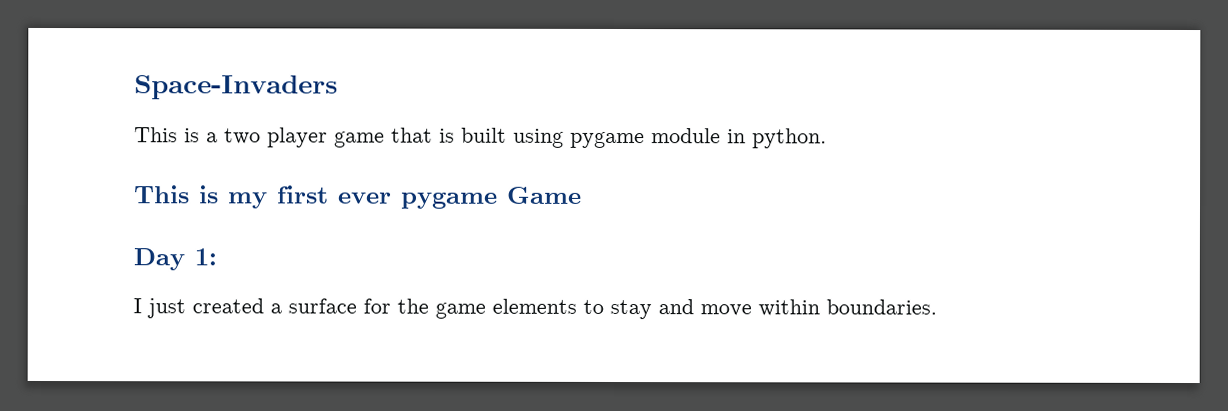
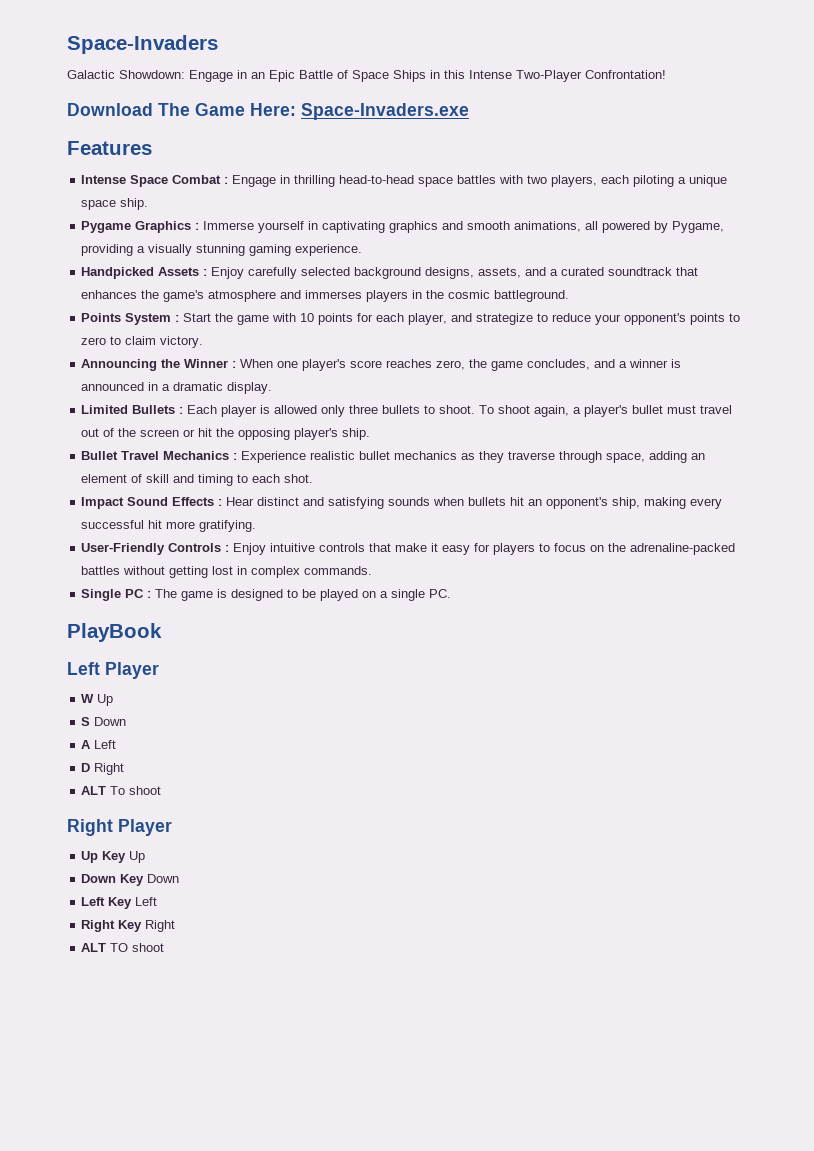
[134,127,827,149] [134,185,582,209] [133,248,217,271] [133,298,937,320] This is a two player game that is built using pygame module in python. // This is my first ever pygame Game // Day 1: // I just created a surface for the game elements to stay and move within boundaries. -> [67,70,666,82] [67,103,469,120] [67,141,152,155] [81,175,728,187] [81,198,149,210] [81,221,725,233] [81,244,363,256] [81,267,699,279] [81,290,570,302] [81,313,741,325] [81,336,204,348] [81,359,682,371] [81,382,273,394] [81,405,733,417] [81,428,371,440] [81,451,706,463] [81,474,314,486] [81,497,723,509] [81,520,257,532] [81,543,736,555] [81,566,373,578] [81,589,452,601] [67,623,162,642] [67,662,159,679] [81,694,114,706] [81,717,127,726] [81,740,117,749] [81,763,125,775] [81,786,162,795] [67,819,172,836] [81,851,146,863] [81,874,180,886] [81,897,158,909] [81,920,176,932] [81,943,165,952] Galactic Showdown: Engage in an Epic Battle of Space Ships in this Intense Two-Player Confrontation! // Download The Game Here: Space-Invaders.exe // Features // Intense Space Combat : Engage in thrilling head-to-head space battles with two players, each piloting a unique space ship. // Pygame Graphics : Immerse yourself in captivating graphics and smooth animations, all powered by Pygame, providing a visually stunning gaming experience. // Handpicked Assets : Enjoy carefully selected background designs, assets, and a curated soundtrack that enhances the game's atmosphere and immerses players in the cosmic battleground. // Points System : Start the game with 10 points for each player, and strategize to reduce your opponent's points to zero to claim victory. // Announcing the Winner : When one player's score reaches zero, the game concludes, and a winner is announced in a dramatic display. // Limited Bullets : Each player is allowed only three bullets to shoot. To shoot again, a player's bullet must travel out of the screen or hit the opposing player's ship. // Bullet Travel Mechanics : Experience realistic bullet mechanics as they traverse through space, adding an element of skill and timing to each shot. // Impact Sound Effects : Hear distinct and satisfying sounds when bullets hit an opponent's ship, making every successful hit more gratifying. // User-Friendly Controls : Enjoy intuitive controls that make it easy for players to focus on the adrenaline-packed battles without getting lost in complex commands. // Single PC : The game is designed to be played on a single PC. // PlayBook // Left Player // W Up // S Down // A Left // D Right // ALT To shoot // Right Player // Up Key Up // Down Key Down // Left Key Left // Right Key Right // ALT TO shoot

